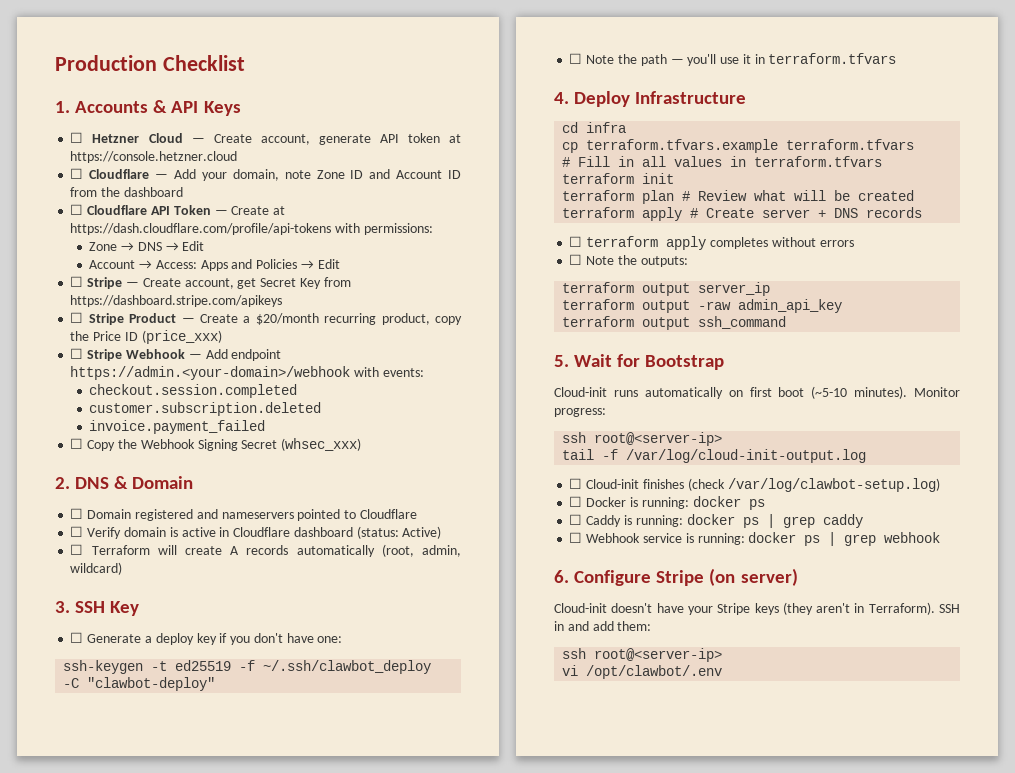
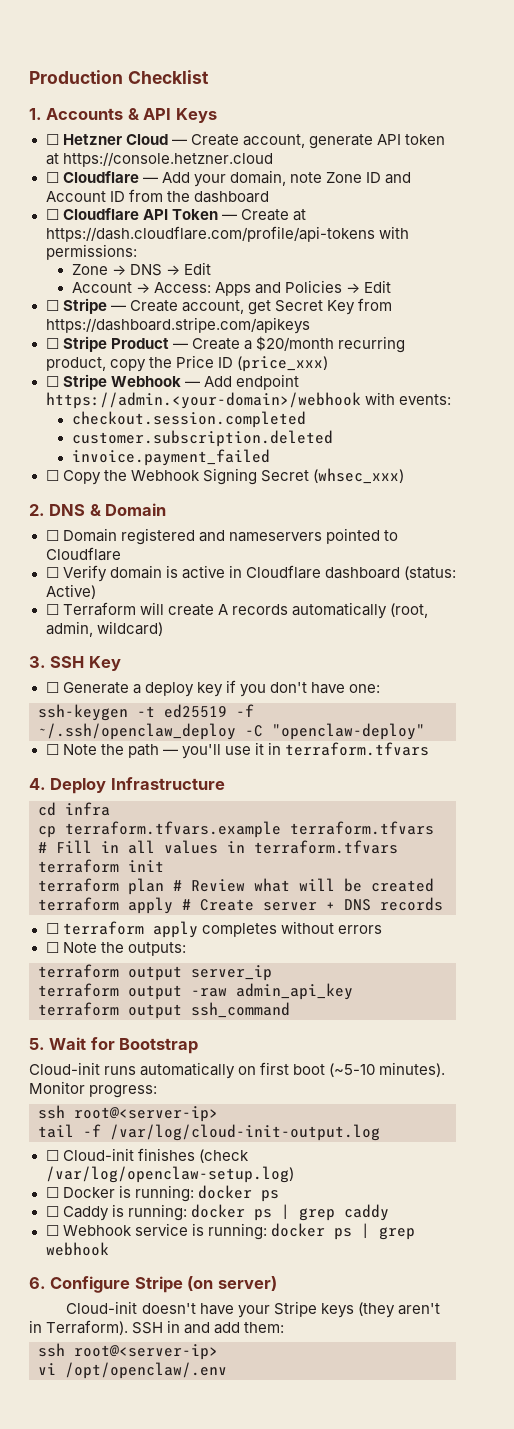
[263,660,432,674] [63,677,216,691] ~/.ssh/clawbot_deploy -C "clawbot-deploy" -> [38,723,425,740] ~/.ssh/openclaw_deploy -C "openclaw-deploy"
[727,478,940,492] /var/log/clawbot-setup.log) -> [45,1166,294,1183] /var/log/openclaw-setup.log)
[586,665,723,679] /opt/clawbot/.env -> [65,1362,227,1379] /opt/openclaw/.env

